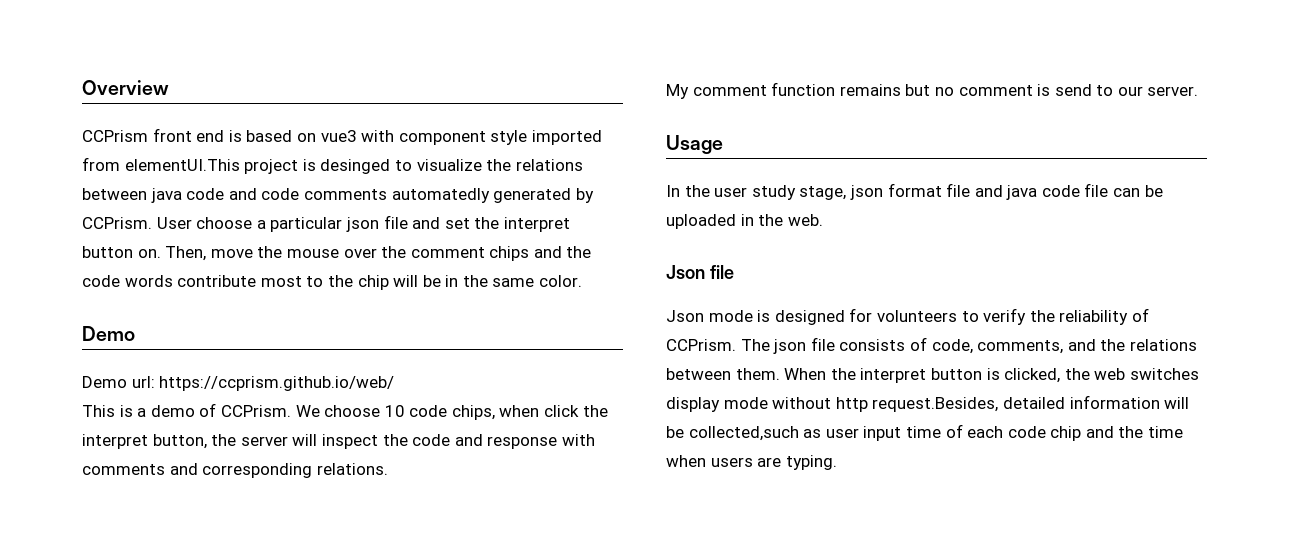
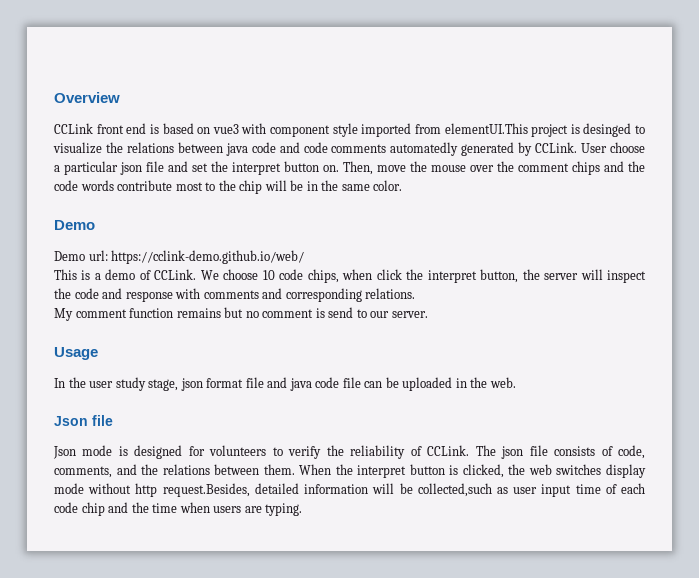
[82,130,148,142] CCPrism -> [54,123,93,134] CCLink
[82,217,152,229] CCPrism. -> [535,142,578,153] CCLink.
[159,376,395,391] https://ccprism.github.io/web/ -> [111,250,305,264] https://cclink-demo.github.io/web/
[220,405,291,417] CCPrism. -> [154,269,197,280] CCLink.
[666,339,736,351] CCPrism. -> [427,445,470,456] CCLink.

